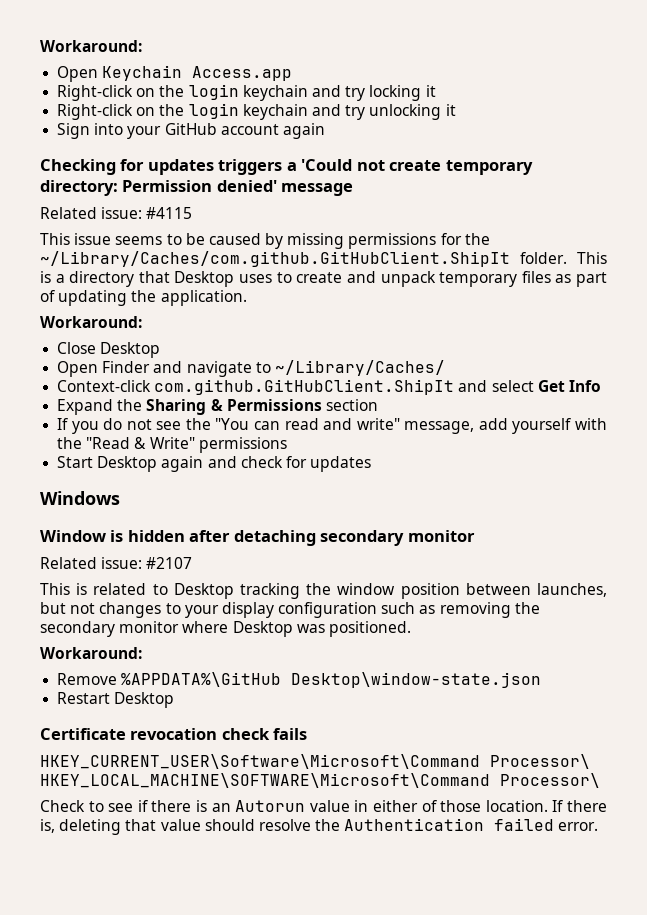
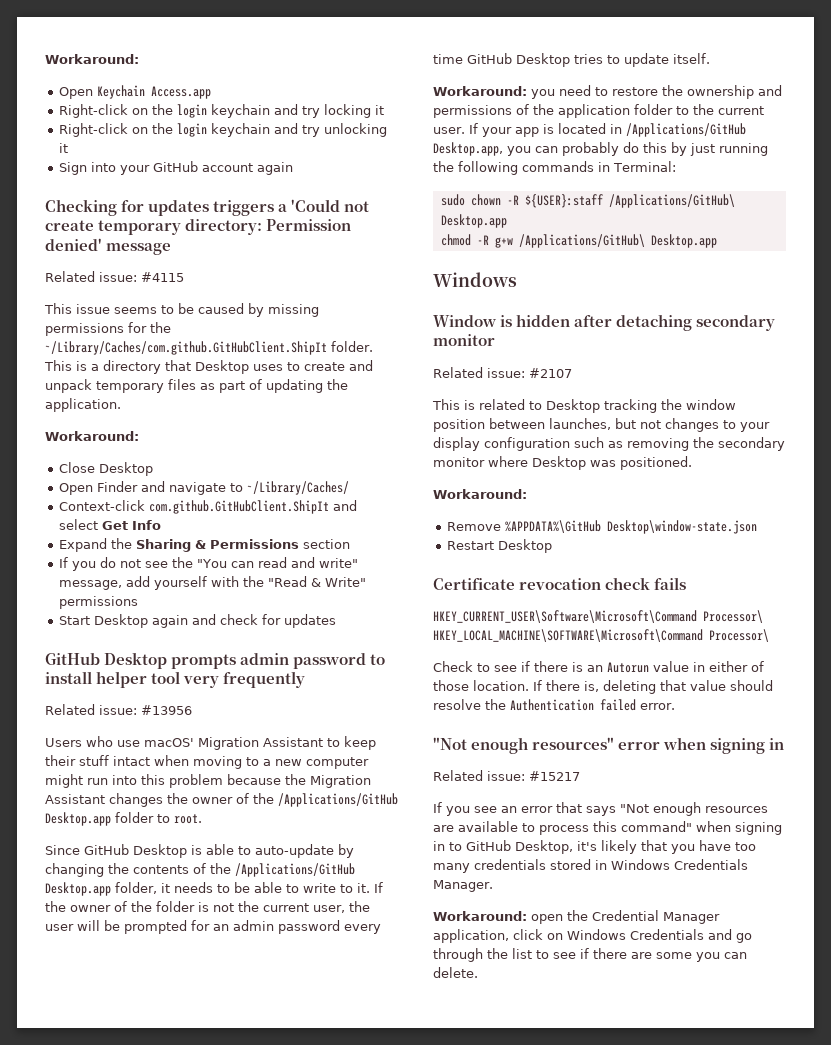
(372, 464) none -> [45,652,386,669] [45,671,306,688] [45,704,192,715] [45,736,376,750] [45,755,369,769] [45,774,371,788] [45,793,398,807] [45,812,202,826] [45,844,354,858] [45,863,355,877] [45,882,383,896] [45,901,370,913] [45,920,381,934] [433,53,710,67] [433,85,782,99] [433,104,764,118] [433,123,746,137] [433,142,768,156] [433,161,676,175] [440,194,735,208] [440,214,507,228] [440,234,717,248] // GitHub Desktop prompts admin password to install helper tool very frequently // Related issue: #13956 // Users who use macOS' Migration Assistant to keep their stuff intact when moving to a new computer might run into this problem because the Migration Assistant changes the owner of the /Applications/GitHub Desktop.app folder to root. // Since GitHub Desktop is able to auto-update by changing the contents of the /Applications/GitHub Desktop.app folder, it needs to be able to write to it. If the owner of the folder is not the current user, the user will be prompted for an admin password every time GitHub Desktop tries to update itself. // Workaround: you need to restore the ownership and permissions of the application folder to the current user. If your app is located in /Applications/GitHub Desktop.app, you can probably do this by just running the following commands in Terminal: // sudo chown -R ${USER}:staff /Applications/GitHub\ Desktop.app // chmod -R g+w /Applications/GitHub\ Desktop.app
(599, 826) none -> [433,737,785,754] [433,770,580,781] [433,802,768,816] [433,821,782,835] [433,840,756,854] [433,859,748,873] [433,880,493,892] [433,910,720,924] [433,929,752,943] [433,948,747,962] [433,967,478,978] // "Not enough resources" error when signing in // Related issue: #15217 // If you see an error that says "Not enough resources are available to process this command" when signing in to GitHub Desktop, it's likely that you have too many credentials stored in Windows Credentials Manager. // Workaround: open the Credential Manager application, click on Windows Credentials and go through the list to see if there are some you can delete.

